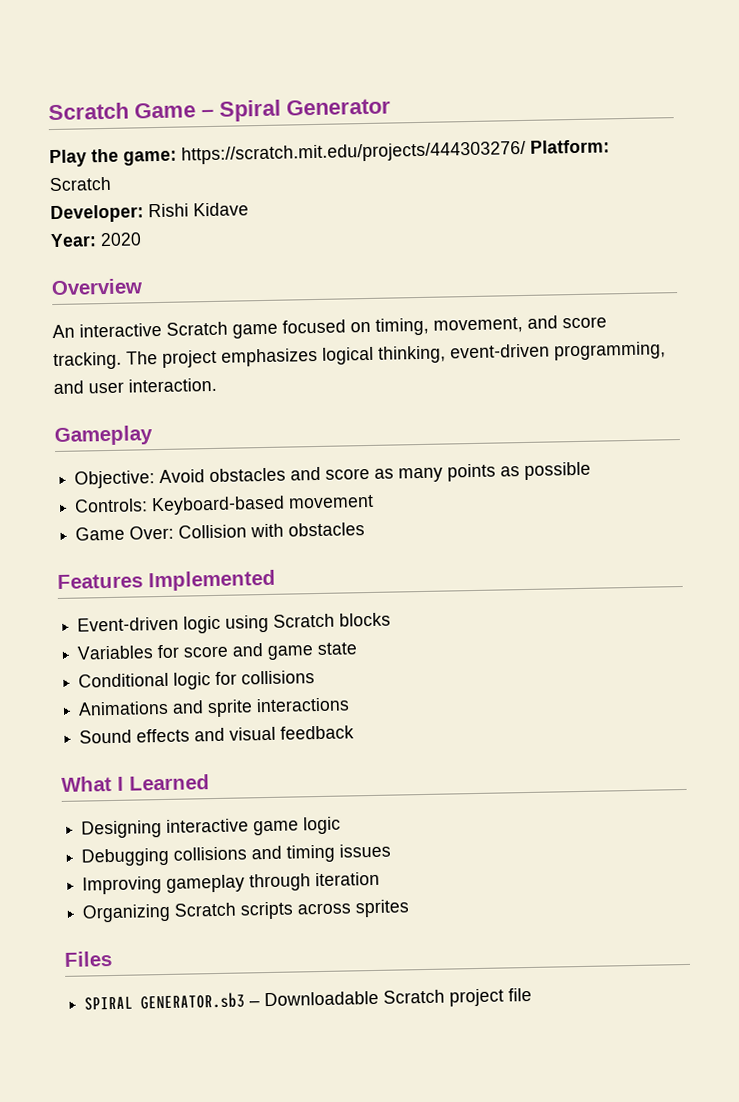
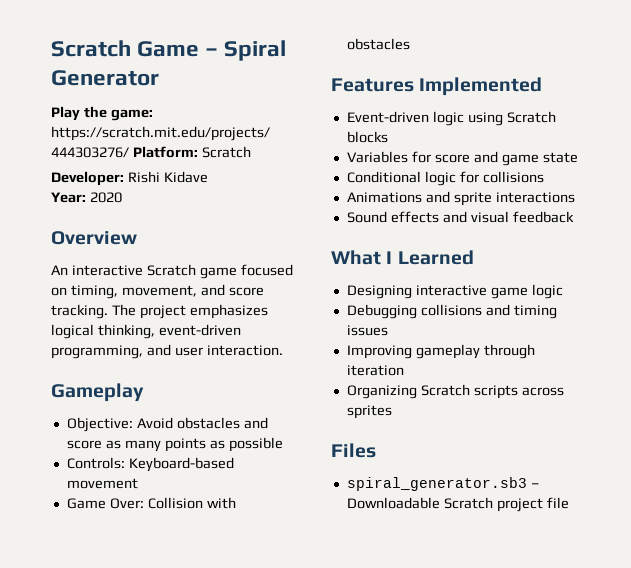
[84,992,246,1011] SPIRAL GENERATOR.sb3 -> [346,477,527,491] spiral_generator.sb3

